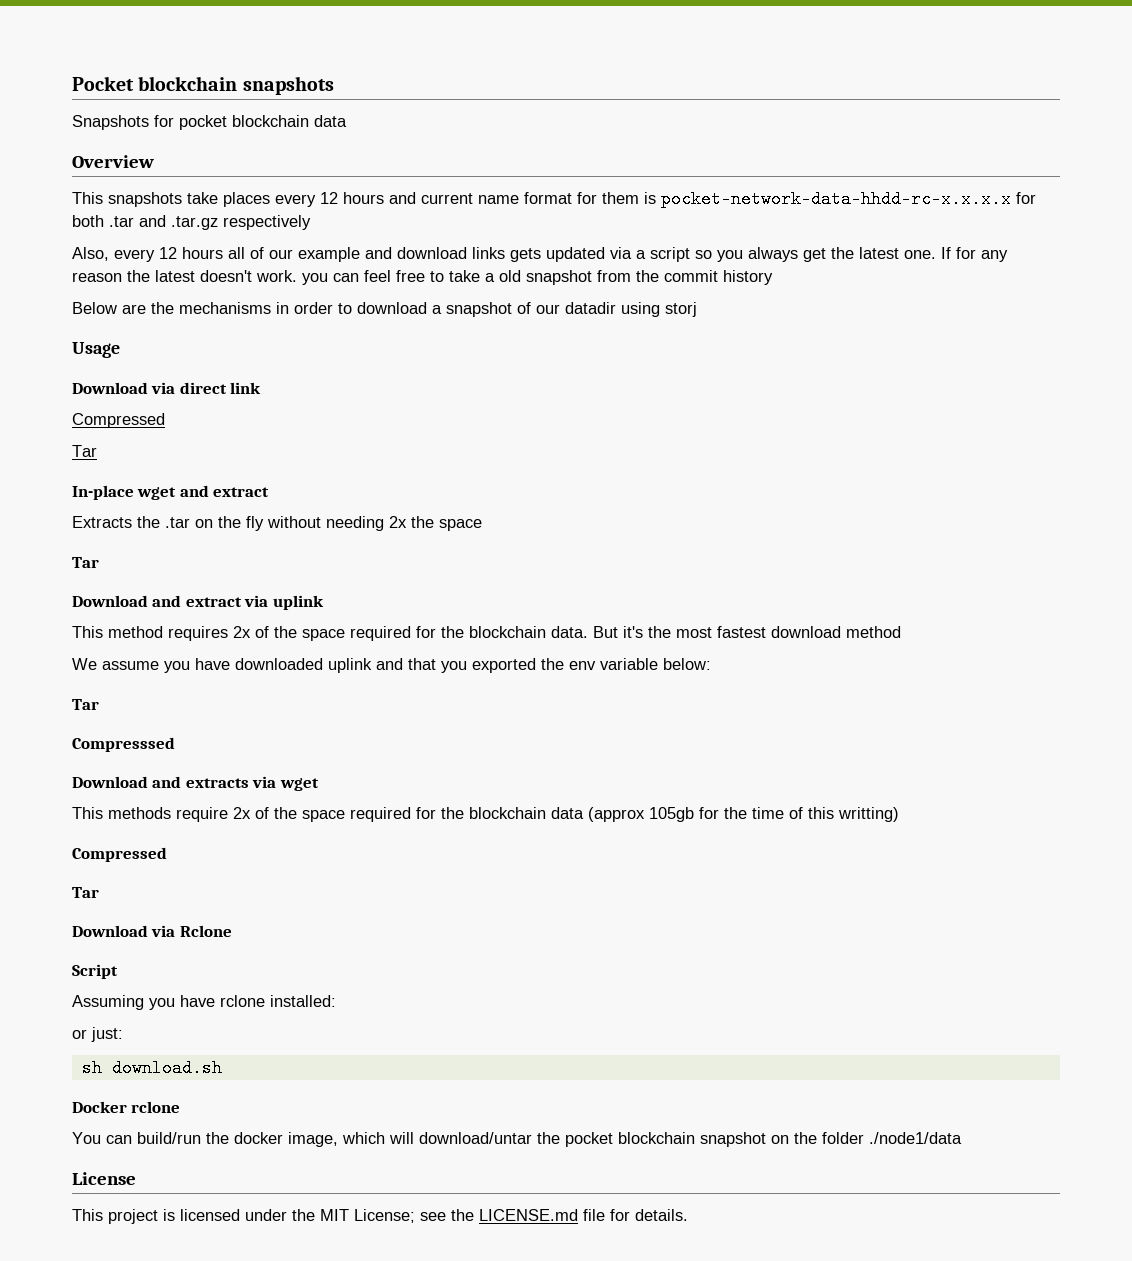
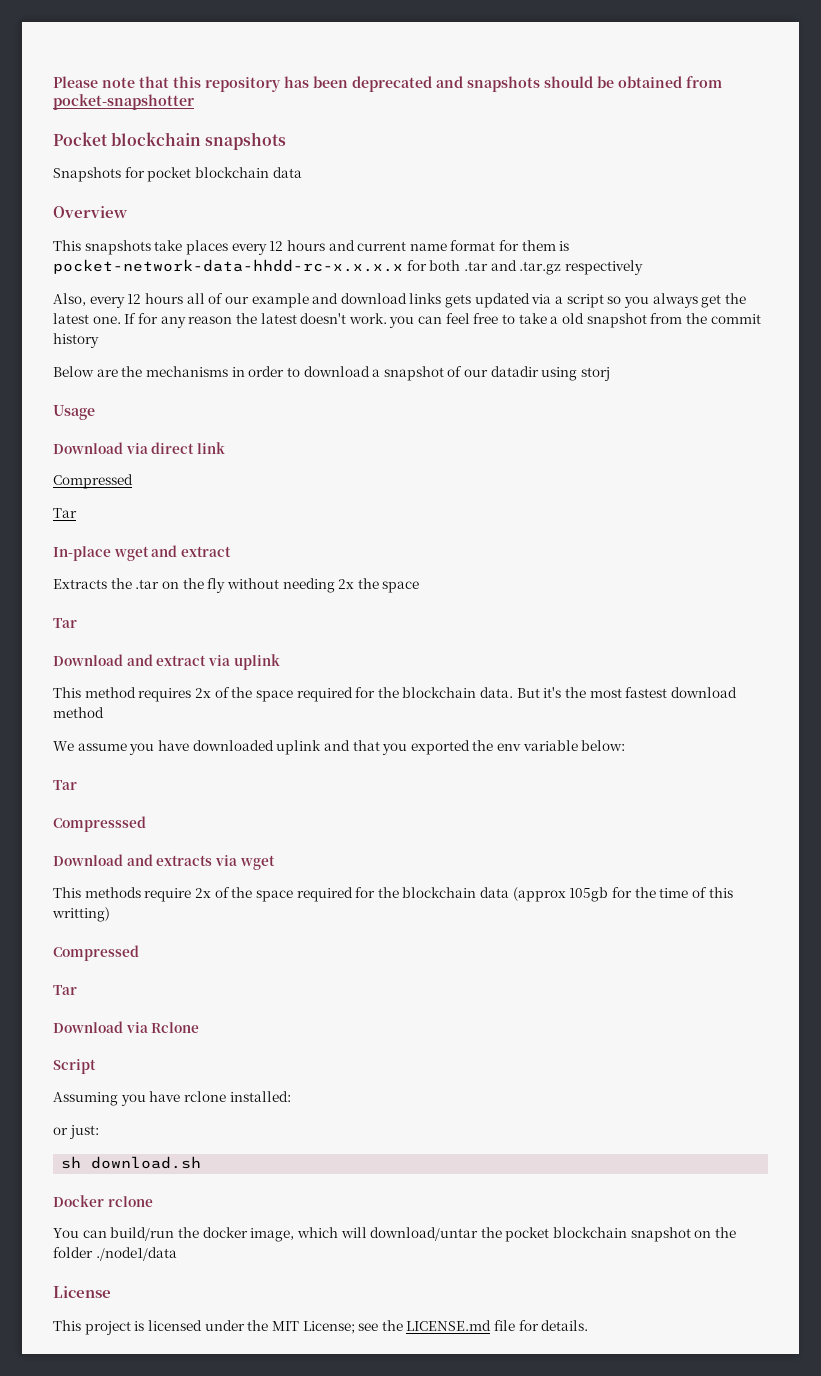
(72, 83) none -> [53,76,722,92] [53,94,194,110] Please note that this repository has been deprecated and snapshots should be obtained from pocket-snapshotter //

